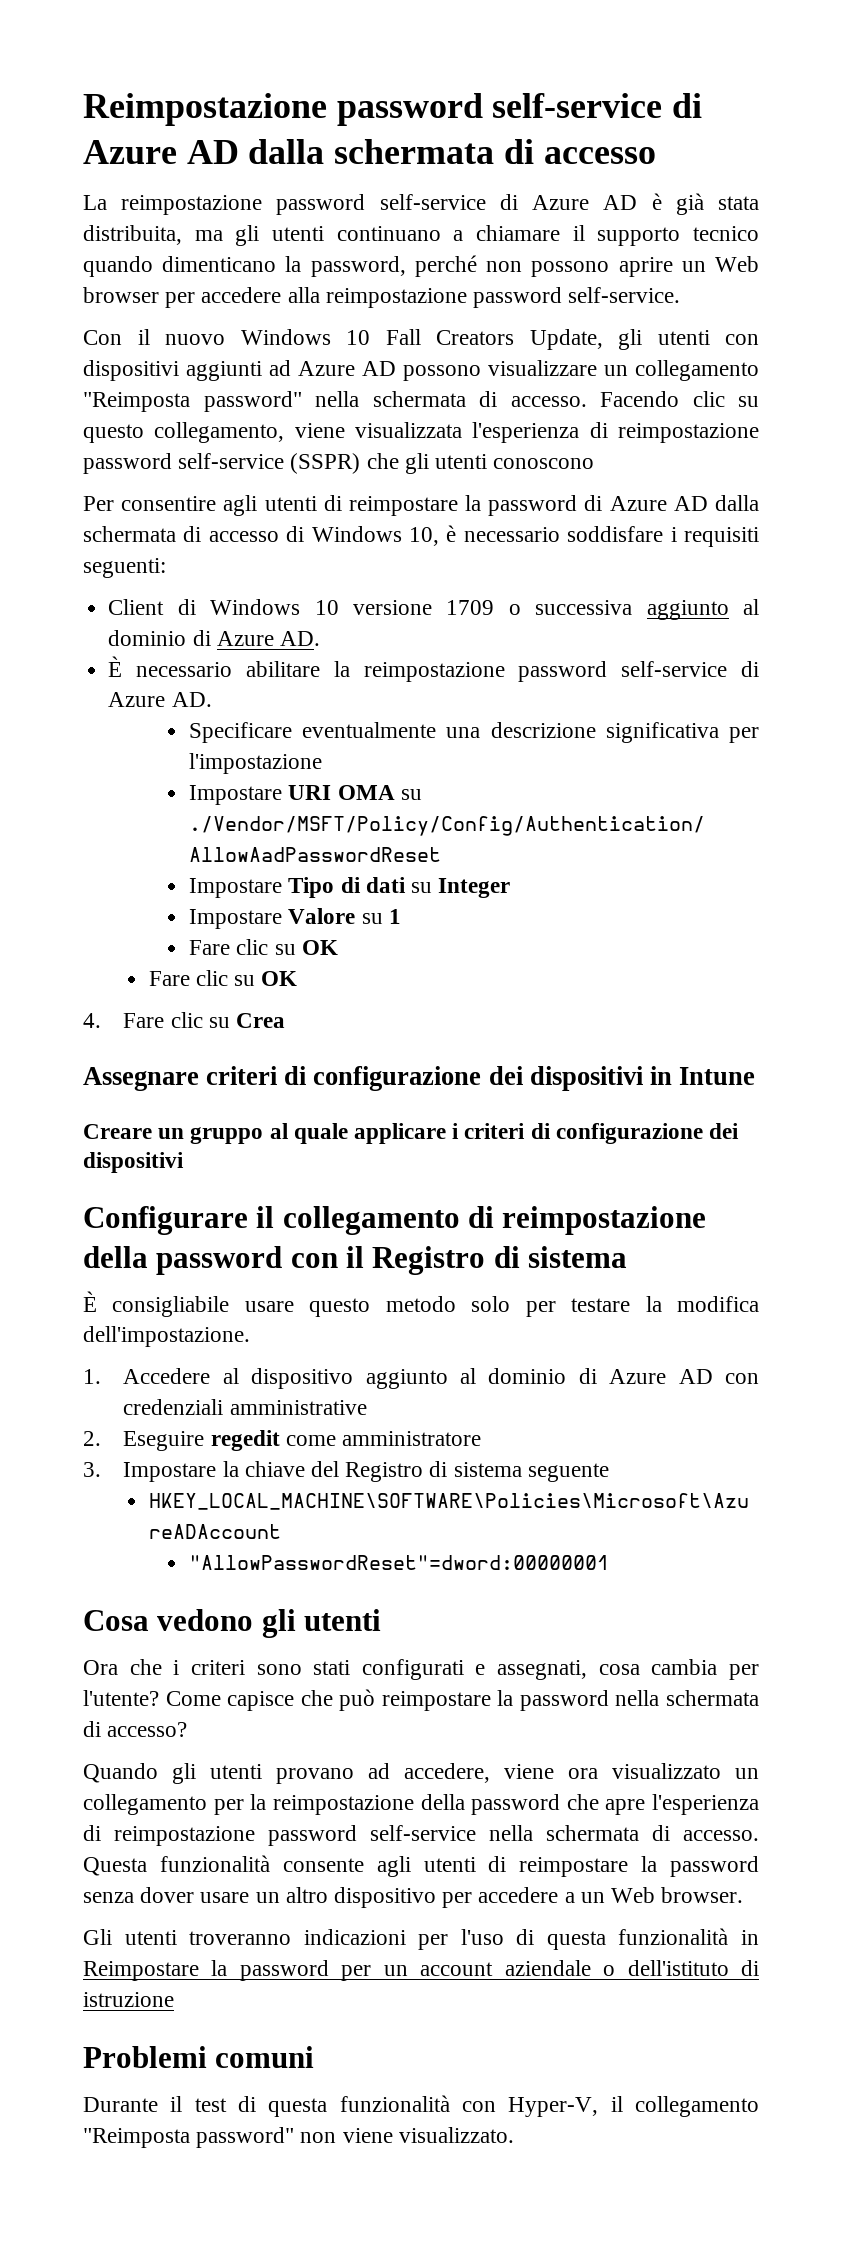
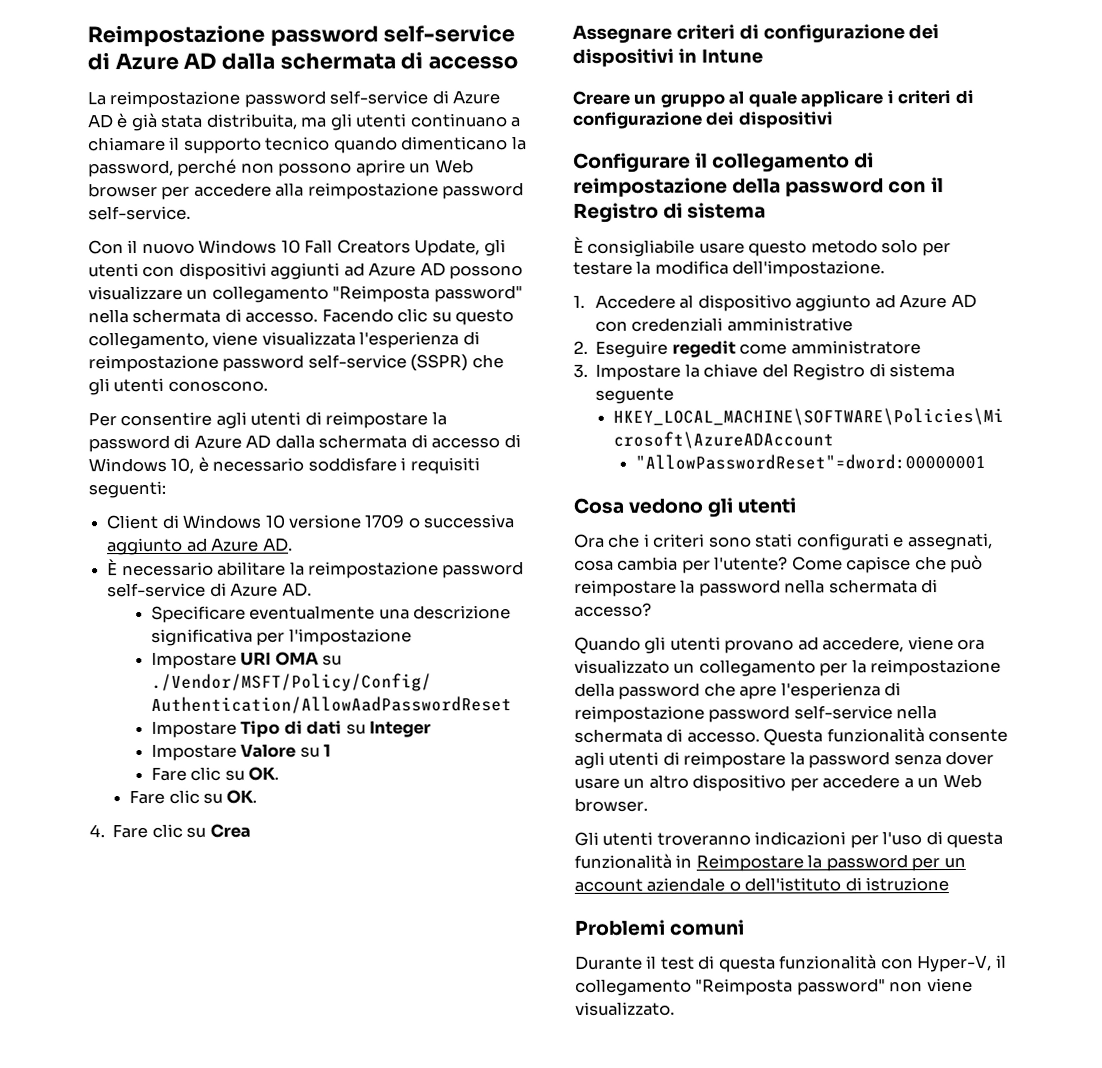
[493,458,595,469] conoscono -> [167,380,268,392] conoscono.
[743,599,759,615] [108,630,211,646] al dominio di -> [186,537,208,552] ad
[301,940,338,955] [148,970,298,986] OK // Fare clic su OK -> [248,766,280,781] [129,789,258,805] OK. // Fare clic su OK.
[459,1368,597,1384] al dominio di -> [874,294,896,309] ad

